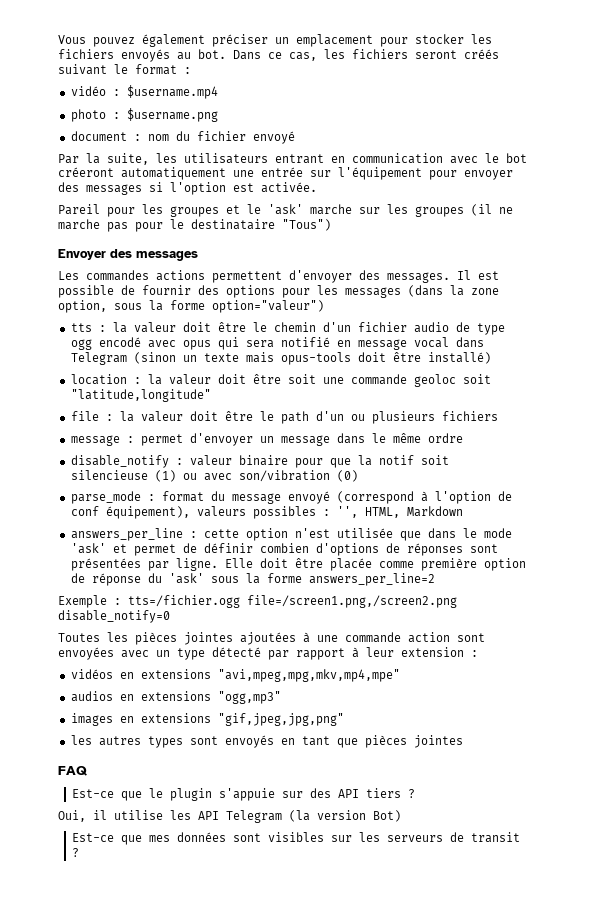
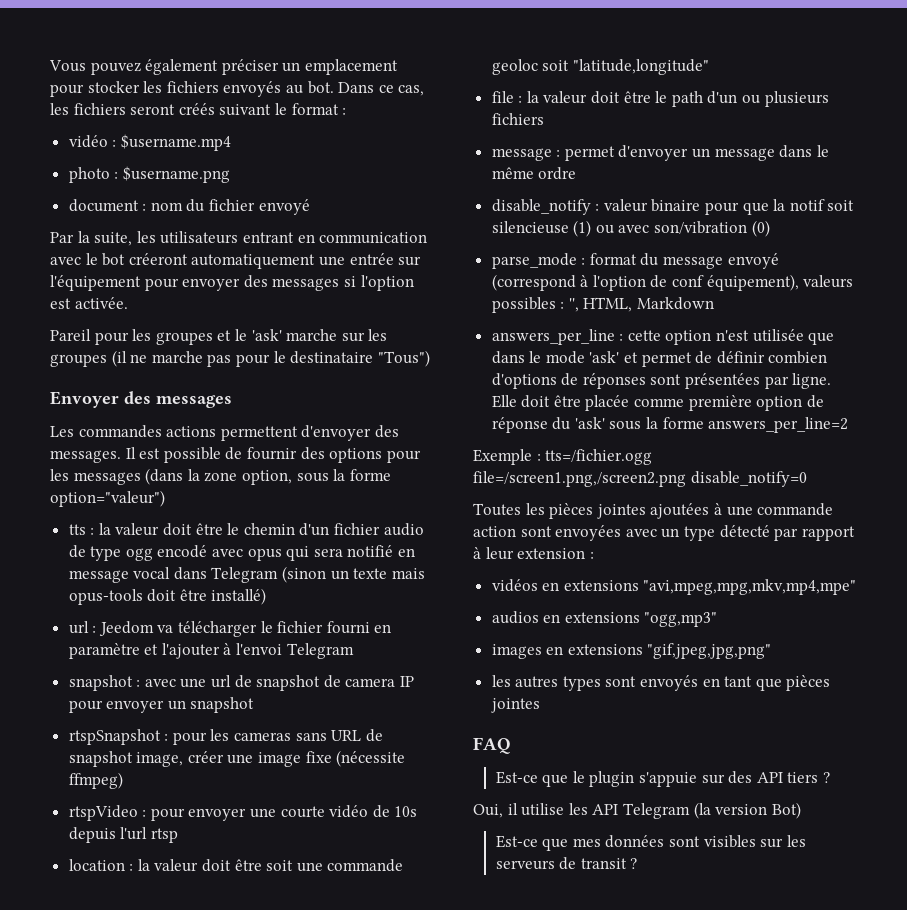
(491, 358) none -> [68,621,392,637] [68,643,354,659] [68,675,415,691] [68,697,255,713] [68,729,383,745] [68,750,406,767] [68,772,123,789] [68,805,418,821] [68,827,178,843] // url : Jeedom va télécharger le fichier fourni en paramètre et l'ajouter à l'envoi Telegram // snapshot : avec une url de snapshot de camera IP pour envoyer un snapshot // rtspSnapshot : pour les cameras sans URL de snapshot image, créer une image fixe (nécessite ffmpeg) // rtspVideo : pour envoyer une courte vidéo de 10s depuis l'url rtsp

